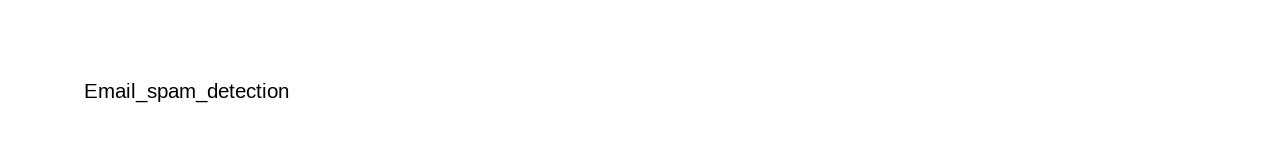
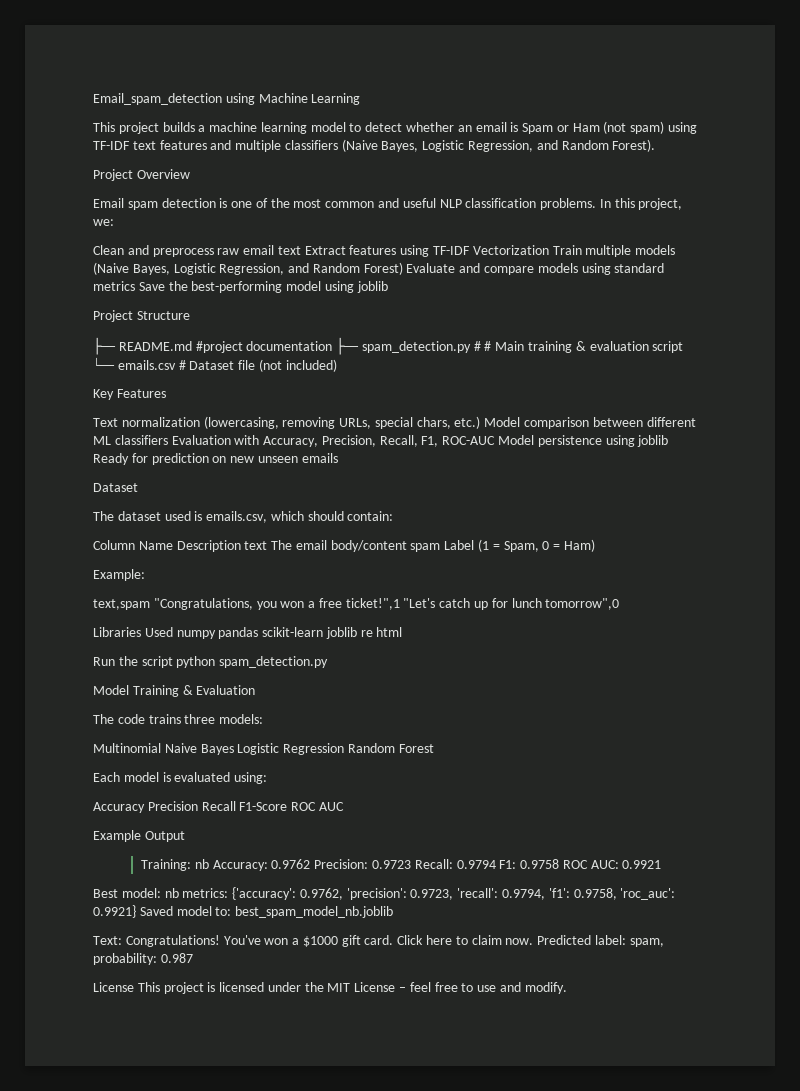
(289, 93) none -> [225,93,361,105] [93,121,698,134] [93,139,656,152] [93,169,190,181] [93,198,683,210] [93,219,114,226] [93,245,676,257] [93,262,665,275] [93,281,388,293] [93,310,190,322] [93,337,684,355] [93,357,337,372] [93,389,166,400] [93,416,696,429] [93,435,669,447] [93,453,338,465] [93,483,138,492] [93,511,394,523] [93,539,595,552] [93,569,145,581] [93,598,620,610] [93,627,403,639] [93,656,329,668] [93,685,256,697] [93,714,264,724] [93,743,434,755] [93,772,268,784] [93,801,344,813] [93,830,185,842] [141,859,662,871] [93,887,676,900] [93,905,394,918] [93,935,664,947] [93,953,193,965] [93,982,567,994] using Machine Learning // This project builds a machine learning model to detect whether an email is Spam or Ham (not spam) using TF-IDF text features and multiple classifiers (Naive Bayes, Logistic Regression, and Random Forest). // Project Overview // Email spam detection is one of the most common and useful NLP classification problems. In this project, we: // Clean and preprocess raw email text Extract features using TF-IDF Vectorization Train multiple models (Naive Bayes, Logistic Regression, and Random Forest) Evaluate and compare models using standard metrics Save the best-performing model using joblib // Project Structure // ├── README.md #project documentation ├── spam_detection.py # # Main training & evaluation script └── emails.csv # Dataset file (not included) // Key Features // Text normalization (lowercasing, removing URLs, special chars, etc.) Model comparison between different ML classifiers Evaluation with Accuracy, Precision, Recall, F1, ROC-AUC Model persistence using joblib Ready for prediction on new unseen emails // Dataset // The dataset used is emails.csv, which should contain: // Column Name Description text The email body/content spam Label (1 = Spam, 0 = Ham) // Example: // text,spam "Congratulations, you won a free ticket!",1 "Let's catch up for lunch tomorrow",0 // Libraries Used numpy pandas scikit-learn joblib re html // Run the script python spam_detection.py // Model Training & Evaluation // The code trains three models: // Multinomial Naive Bayes Logistic Regression Random Forest // Each model is evaluated using: // Accuracy Precision Recall F1-Score ROC AUC // Example Output // Training: nb Accuracy: 0.9762 Precision: 0.9723 Recall: 0.9794 F1: 0.9758 ROC AUC: 0.9921 // Best model: nb metrics: {'accuracy': 0.9762, 'precision': 0.9723, 'recall': 0.9794, 'f1': 0.9758, 'roc_auc': 0.9921} Saved model to: best_spam_model_nb.joblib // Text: Congratulations! You've won a $1000 gift card. Click here to claim now. Predicted label: spam, probability: 0.987 // License This project is licensed under the MIT License – feel free to use and modify.

